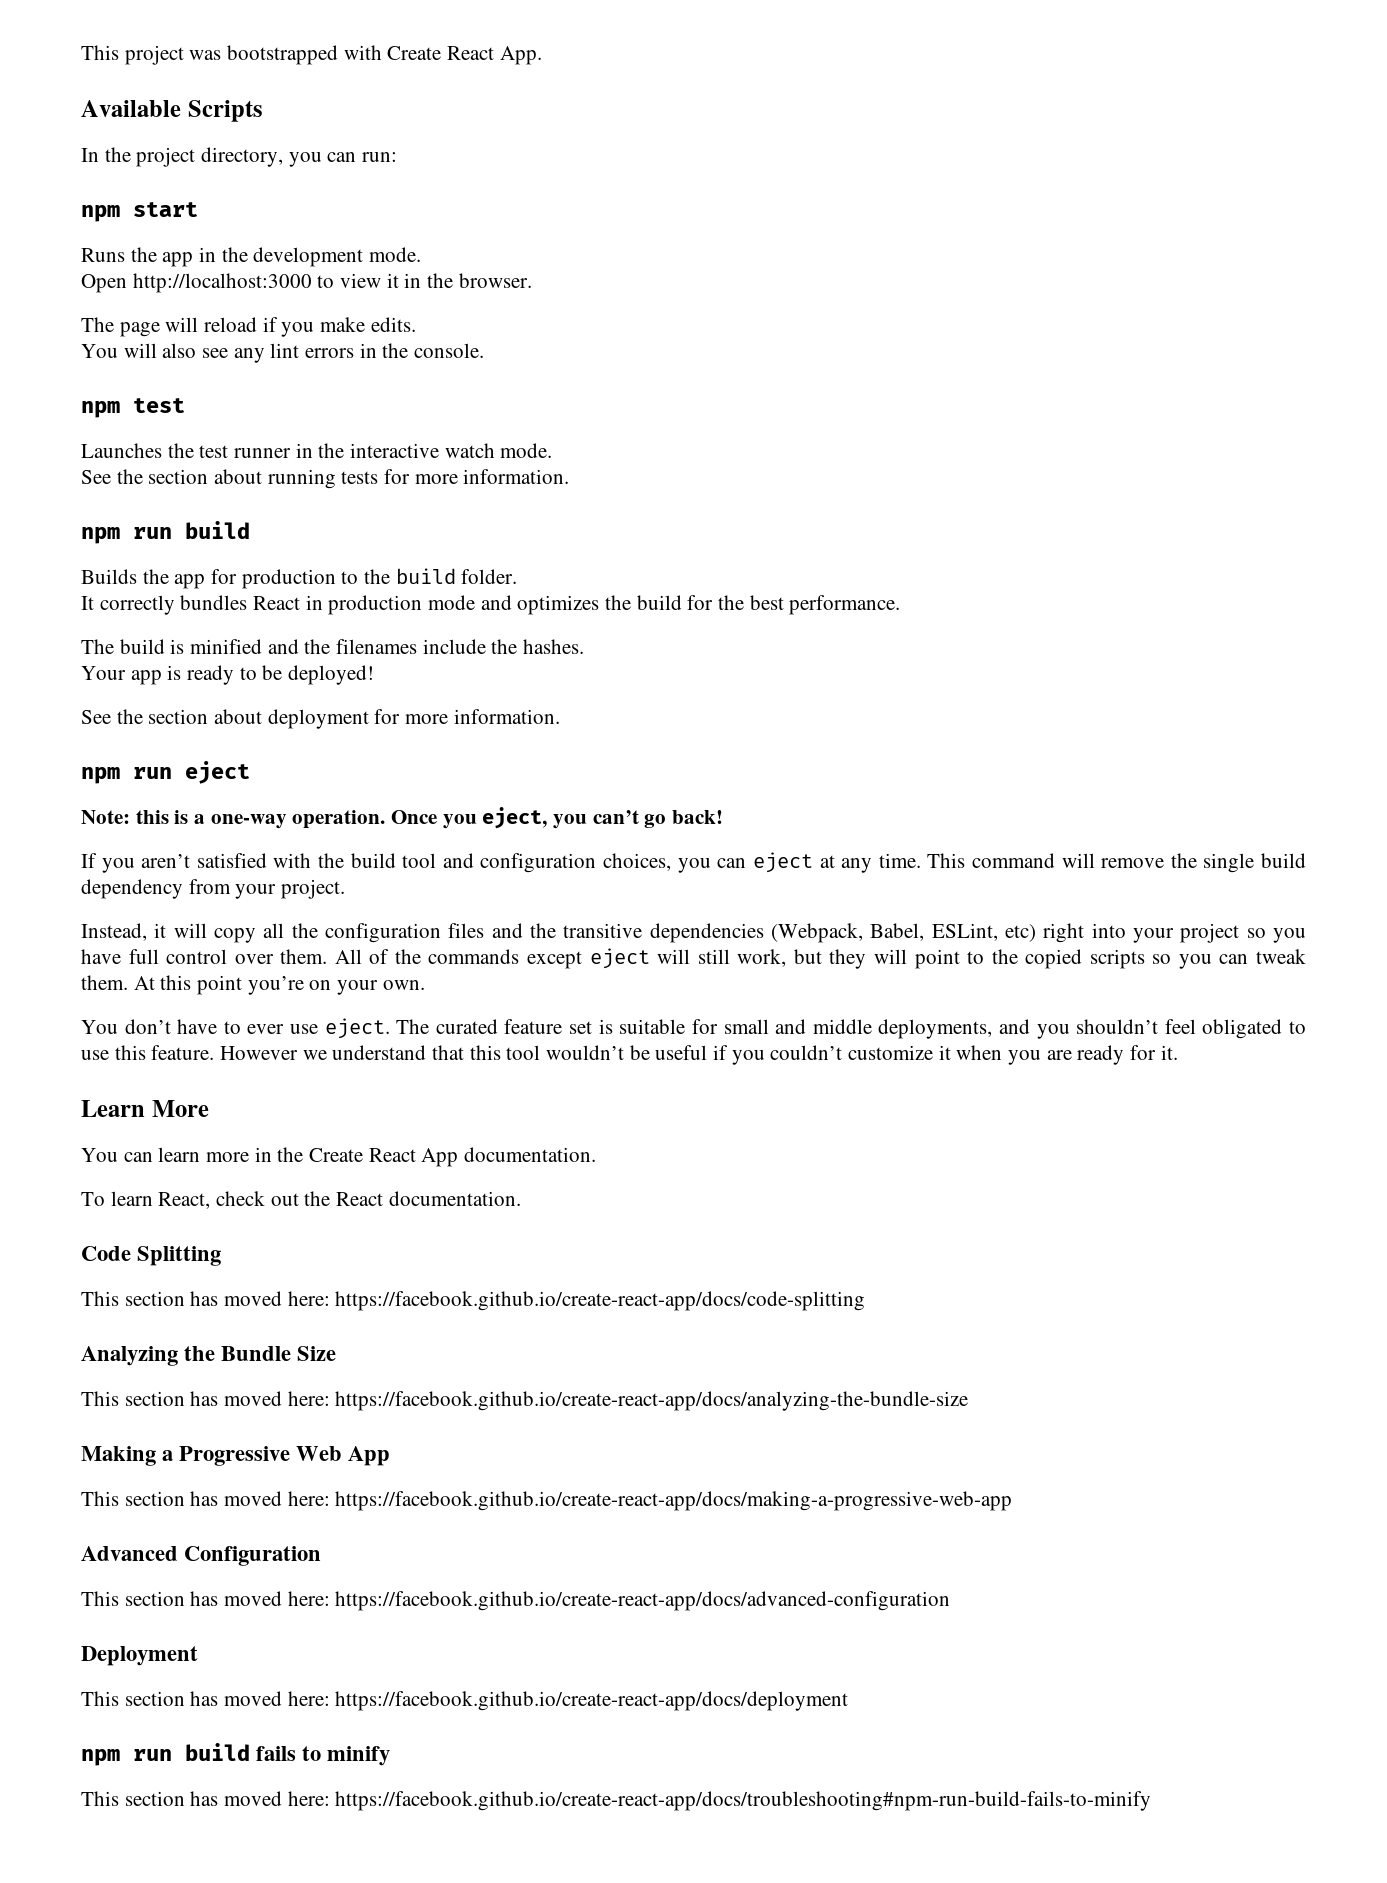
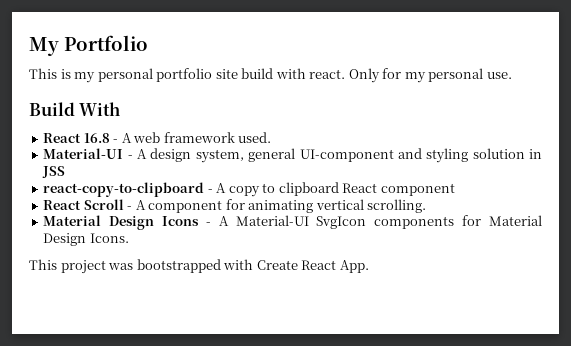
(81, 52) none -> [29,35,148,56] [29,68,512,83] [29,102,121,116] [43,132,272,143] [43,148,542,163] [42,166,66,178] [43,182,455,197] [43,199,427,213] [43,215,542,230] [43,233,129,246] My Portfolio // This is my personal portfolio site build with react. Only for my personal use. // Build With // React 16.8 - A web framework used. // Material-UI - A design system, general UI-component and styling solution in JSS // react-copy-to-clipboard - A copy to clipboard React component // React Scroll - A component for animating vertical scrolling. // Material Design Icons - A Material-UI SvgIcon components for Material Design Icons. //
[81,100,263,122] [81,147,398,167] [81,202,198,222] [81,247,422,267] [81,273,532,293] [81,317,416,337] [81,343,485,363] [81,398,185,418] [81,443,553,458] [81,469,570,489] [81,521,250,544] [81,568,518,589] [81,595,901,615] [81,639,585,654] [81,665,375,685] [81,709,560,729] [81,761,250,784] [81,807,724,829] [81,852,1306,873] [81,879,346,899] [81,923,1306,943] [81,948,1306,969] [81,975,425,995] [81,1018,1306,1039] [81,1045,1178,1065] [81,1100,209,1117] [81,1147,597,1167] [81,1191,521,1209] [81,1246,222,1266] [81,1291,866,1311] [81,1346,337,1366] [81,1391,969,1411] [81,1446,391,1466] [81,1491,1013,1511] [81,1546,322,1566] [81,1591,951,1611] [81,1646,198,1666] [81,1691,849,1711] [81,1743,391,1766] [81,1791,1152,1811] // Available Scripts // In the project directory, you can run: // npm start // Runs the app in the development mode. // Open http://localhost:3000 to view it in the browser. // The page will reload if you make edits. // You will also see any lint errors in the console. // npm test // Launches the test runner in the interactive watch mode. // See the section about running tests for more information. // npm run build // Builds the app for production to the build folder. // It correctly bundles React in production mode and optimizes the build for the best performance. // The build is minified and the filenames include the hashes. // Your app is ready to be deployed! // See the section about deployment for more information. // npm run eject // Note: this is a one-way operation. Once you eject, you can’t go back! // If you aren’t satisfied with the build tool and configuration choices, you can eject at any time. This command will remove the single build dependency from your project. // Instead, it will copy all the configuration files and the transitive dependencies (Webpack, Babel, ESLint, etc) right into your project so you have full control over them. All of the commands except eject will still work, but they will point to the copied scripts so you can tweak them. At this point you’re on your own. // You don’t have to ever use eject. The curated feature set is suitable for small and middle deployments, and you shouldn’t feel obligated to use this feature. However we understand that this tool wouldn’t be useful if you couldn’t customize it when you are ready for it. // Learn More // You can learn more in the Create React App documentation. // To learn React, check out the React documentation. // Code Splitting // This section has moved here: https://facebook.github.io/create-react-app/docs/code-splitting // Analyzing the Bundle Size // This section has moved here: https://facebook.github.io/create-react-app/docs/analyzing-the-bundle-size // Making a Progressive Web App // This section has moved here: https://facebook.github.io/create-react-app/docs/making-a-progressive-web-app // Advanced Configuration // This section has moved here: https://facebook.github.io/create-react-app/docs/advanced-configuration // Deployment // This section has moved here: https://facebook.github.io/create-react-app/docs/deployment // npm run build fails to minify // This section has moved here: https://facebook.github.io/create-react-app/docs/troubleshooting#npm-run-build-fails-to-minify -> (369, 266) none

